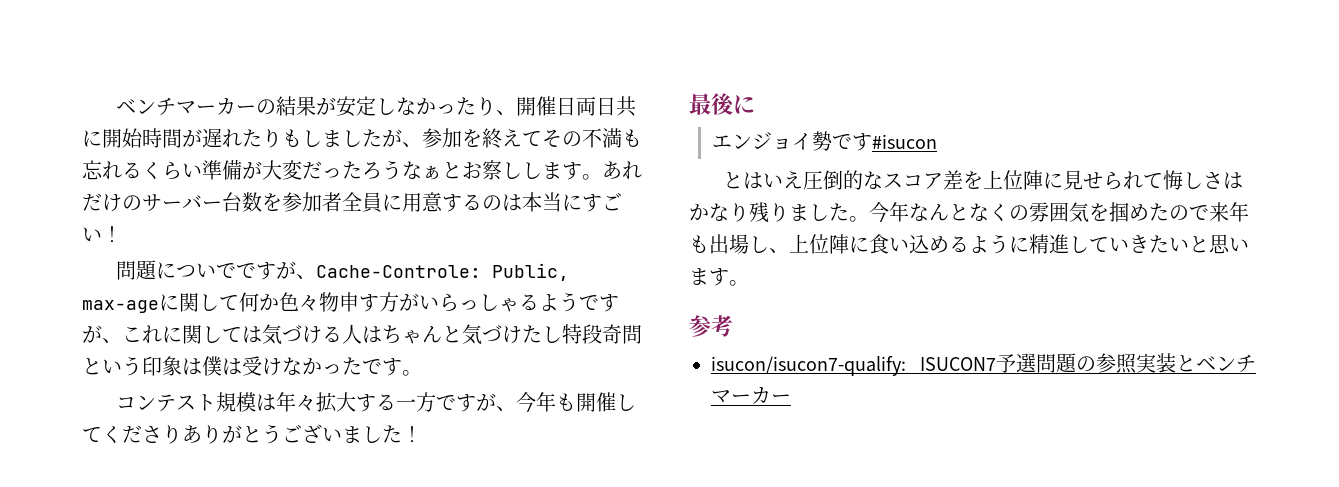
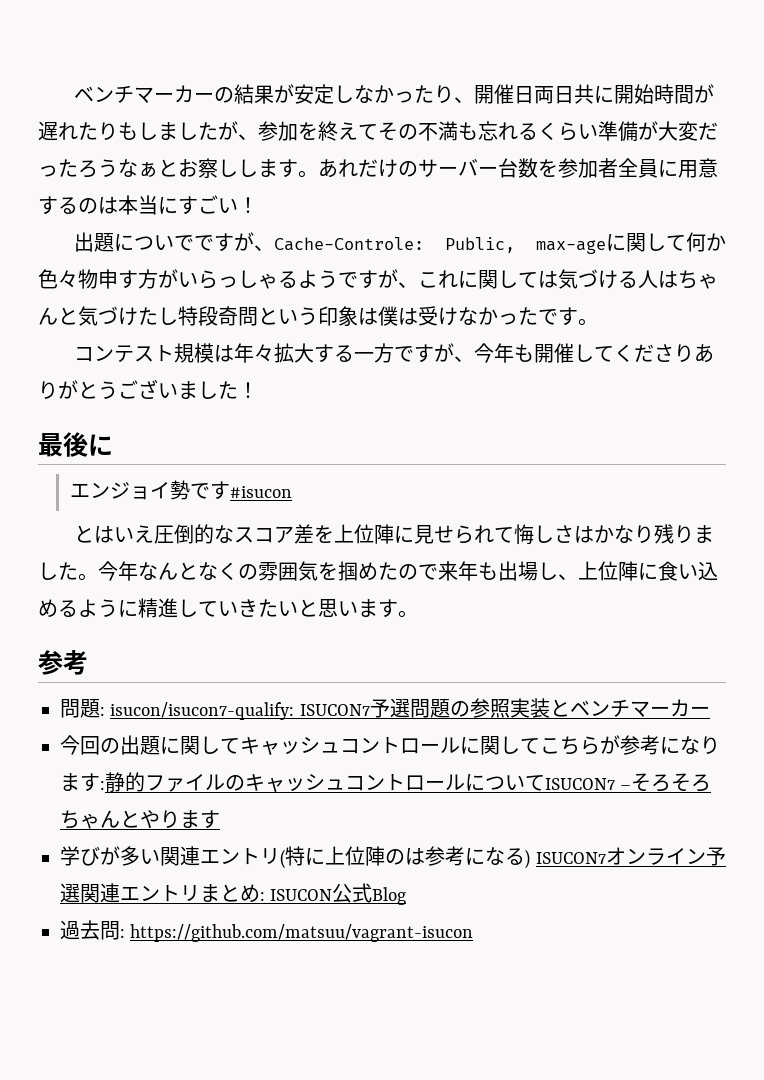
[115,261,136,280] 問 -> [73,232,94,252] 出
(733, 326) none -> [60,699,105,718] 問題:
(791, 398) none -> [60,735,720,755] [60,772,712,792] [60,810,220,829] [60,846,726,869] [60,883,407,905] [60,920,474,942] // 今回の出題に関してキャッシュコントロールに関してこちらが参考になります:静的ファイルのキャッシュコントロールについてISUCON7 –そろそろちゃんとやります // 学びが多い関連エントリ(特に上位陣のは参考になる) ISUCON7オンライン予選関連エントリまとめ: ISUCON公式Blog // 過去問: https://github.com/matsuu/vagrant-isucon

